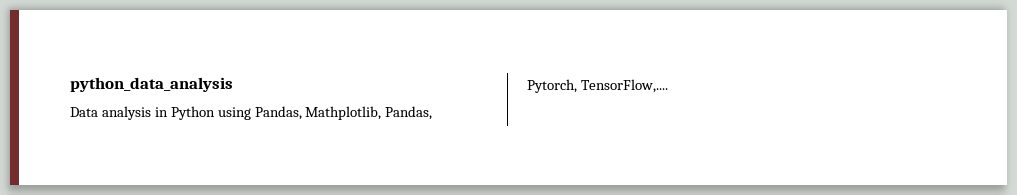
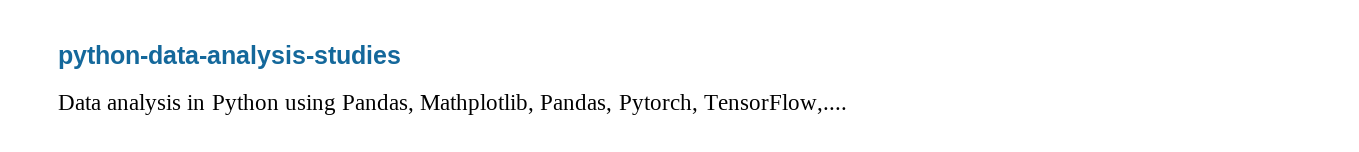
[70,77,233,92] python_data_analysis -> [58,45,401,69] python-data-analysis-studies

